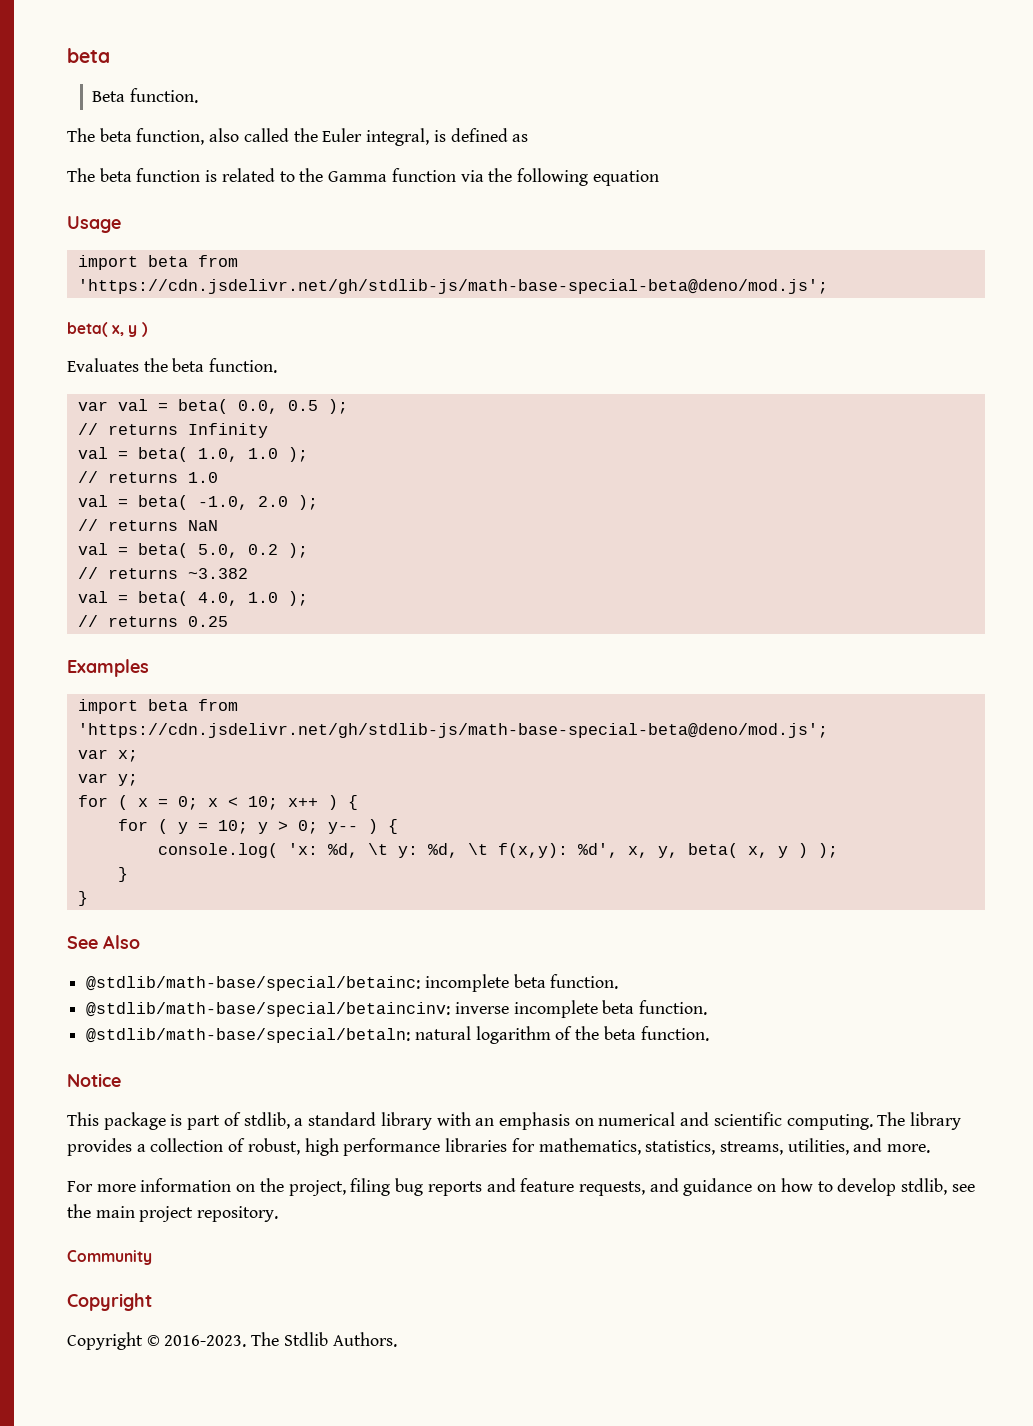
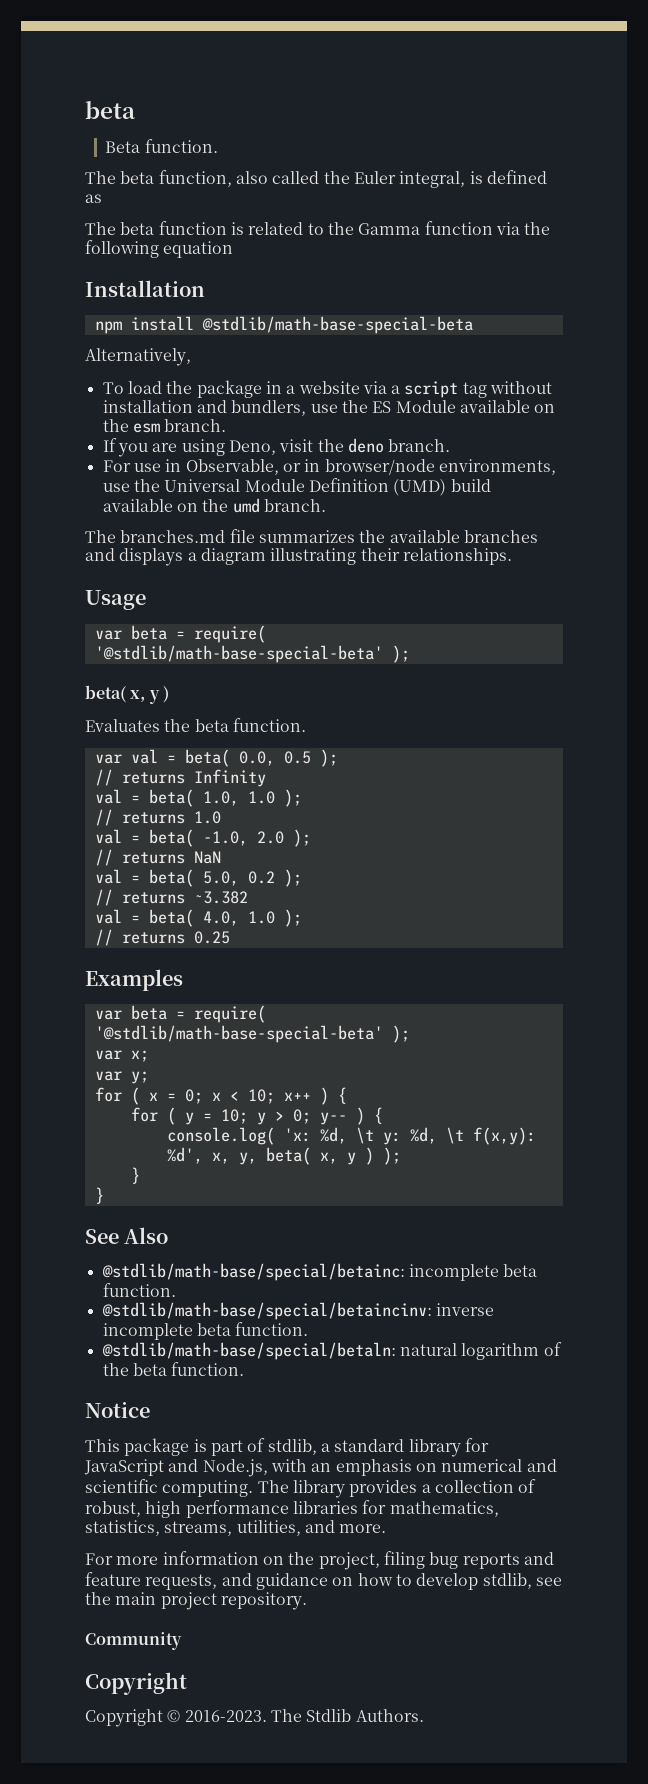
[67,216,121,233] [77,255,238,270] [77,279,828,294] Usage // import beta from 'https://cdn.jsdelivr.net/gh/stdlib-js/math-base-special-beta@deno/mod.js'; -> [85,280,205,297] [94,316,473,334] [85,348,191,366] [102,380,553,398] [102,400,556,416] [102,419,227,433] [102,438,451,457] [102,459,556,475] [102,478,491,496] [102,498,326,513] [85,529,538,543] [85,548,512,566] [85,590,146,610] [94,625,266,643] [94,645,410,663] Installation // npm install @stdlib/math-base-special-beta // Alternatively, // To load the package in a website via a script tag without installation and bundlers, use the ES Module available on the esm branch. // If you are using Deno, visit the deno branch. // For use in Observable, or in browser/node environments, use the Universal Module Definition (UMD) build available on the umd branch. // The branches.md file summarizes the available branches and displays a diagram illustrating their relationships. // Usage // var beta = require( '@stdlib/math-base-special-beta' );
[77,699,238,714] [77,723,828,738] import beta from 'https://cdn.jsdelivr.net/gh/stdlib-js/math-base-special-beta@deno/mod.js'; -> [94,1005,266,1023] [94,1025,410,1043] var beta = require( '@stdlib/math-base-special-beta' );
(432, 1121) none -> [464,1438,489,1452] [84,1459,268,1477] for JavaScript and Node.js,

